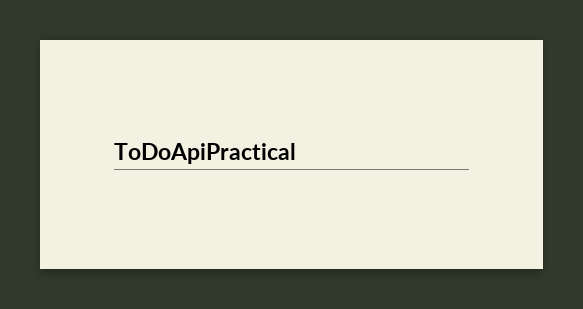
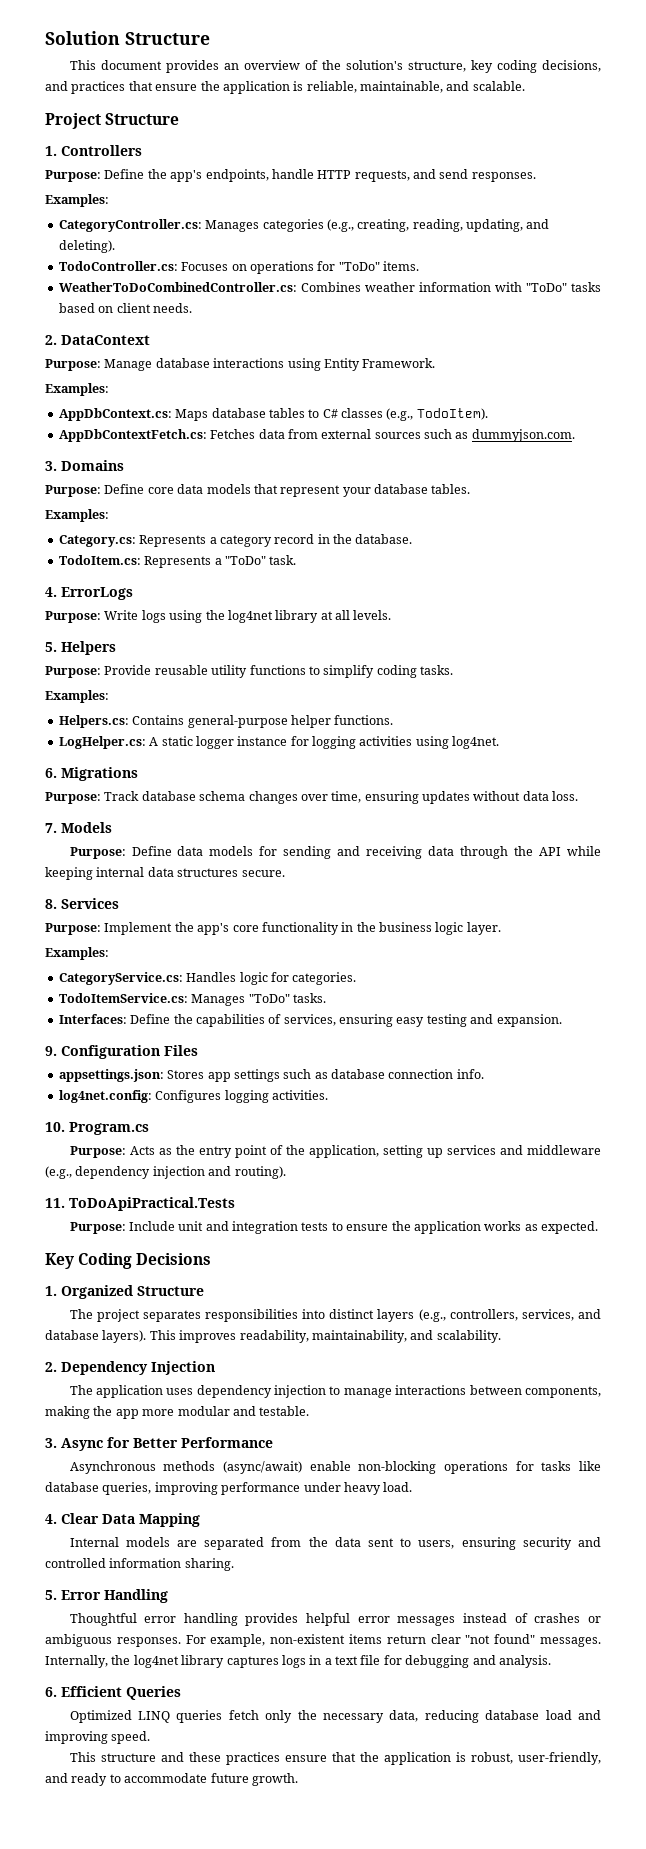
[114,143,296,164] ToDoApiPractical -> [45,31,210,45] [69,60,601,73] [45,81,525,94] [45,113,180,129] [45,145,142,156] [45,169,536,182] [45,194,109,207] [58,219,550,232] [58,240,115,253] [58,261,419,274] [58,282,601,292] [58,303,192,313] [45,335,150,345] [45,358,436,371] [45,383,109,396] [58,408,488,421] [58,429,575,442] [45,460,124,471] [45,484,471,497] [45,509,109,522] [58,534,413,547] [58,555,297,568] [45,587,133,600] [45,610,392,623] [45,641,116,655] [45,665,453,678] [45,690,109,703] [58,715,394,728] [58,736,500,749] [45,767,138,781] [45,791,579,804] [45,822,112,833] [69,846,601,859] [45,867,285,880] [45,898,119,909] [45,922,501,935] [45,947,109,960] [58,972,357,985] [58,993,326,1006] [58,1014,562,1027] [45,1045,198,1059] [58,1069,484,1082] [58,1090,328,1103] [45,1122,149,1135] [69,1145,601,1158] [45,1166,286,1179] [45,1197,235,1211] [69,1221,599,1234] [45,1253,212,1269] [45,1285,204,1299] [69,1309,601,1322] [45,1330,501,1343] [45,1361,215,1375] [69,1385,601,1398] [45,1406,310,1419] [45,1437,273,1451] [69,1461,601,1474] [45,1482,413,1495] [45,1513,200,1527] [69,1537,601,1550] [45,1558,234,1571] [45,1589,168,1603] [69,1613,601,1626] [45,1634,602,1647] [45,1655,551,1668] [45,1686,181,1700] [69,1710,601,1723] [45,1731,151,1744] [69,1752,601,1765] [45,1773,298,1786] Solution Structure // This document provides an overview of the solution's structure, key coding decisions, and practices that ensure the application is reliable, maintainable, and scalable. // Project Structure // 1. Controllers // Purpose: Define the app's endpoints, handle HTTP requests, and send responses. // Examples: // CategoryController.cs: Manages categories (e.g., creating, reading, updating, and deleting). // TodoController.cs: Focuses on operations for "ToDo" items. // WeatherToDoCombinedController.cs: Combines weather information with "ToDo" tasks based on client needs. // 2. DataContext // Purpose: Manage database interactions using Entity Framework. // Examples: // AppDbContext.cs: Maps database tables to C# classes (e.g., TodoItem). // AppDbContextFetch.cs: Fetches data from external sources such as dummyjson.com. // 3. Domains // Purpose: Define core data models that represent your database tables. // Examples: // Category.cs: Represents a category record in the database. // TodoItem.cs: Represents a "ToDo" task. // 4. ErrorLogs // Purpose: Write logs using the log4net library at all levels. // 5. Helpers // Purpose: Provide reusable utility functions to simplify coding tasks. // Examples: // Helpers.cs: Contains general-purpose helper functions. // LogHelper.cs: A static logger instance for logging activities using log4net. // 6. Migrations // Purpose: Track database schema changes over time, ensuring updates without data loss. // 7. Models // Purpose: Define data models for sending and receiving data through the API while keeping internal data structures secure. // 8. Services // Purpose: Implement the app's core functionality in the business logic layer. // Examples: // CategoryService.cs: Handles logic for categories. // TodoItemService.cs: Manages "ToDo" tasks. // Interfaces: Define the capabilities of services, ensuring easy testing and expansion. // 9. Configuration Files // appsettings.json: Stores app settings such as database connection info. // log4net.config: Configures logging activities. // 10. Program.cs // Purpose: Acts as the entry point of the application, setting up services and middleware (e.g., dependency injection and routing). // 11. ToDoApiPractical.Tests // Purpose: Include unit and integration tests to ensure the application works as expected. // Key Coding Decisions // 1. Organized Structure // The project separates responsibilities into distinct layers (e.g., controllers, services, and database layers). This improves readability, maintainability, and scalability. // 2. Dependency Injection // The application uses dependency injection to manage interactions between components, making the app more modular and testable. // 3. Async for Better Performance // Asynchronous methods (async/await) enable non-blocking operations for tasks like database queries, improving performance under heavy load. // 4. Clear Data Mapping // Internal models are separated from the data sent to users, ensuring security and controlled information sharing. // 5. Error Handling // Thoughtful error handling provides helpful error messages instead of crashes or ambiguous responses. For example, non-existent items return clear "not found" messages. Internally, the log4net library captures logs in a text file for debugging and analysis. // 6. Efficient Queries // Optimized LINQ queries fetch only the necessary data, reducing database load and improving speed. // This structure and these practices ensure that the application is robust, user-friendly, and ready to accommodate future growth.

